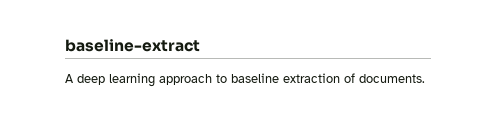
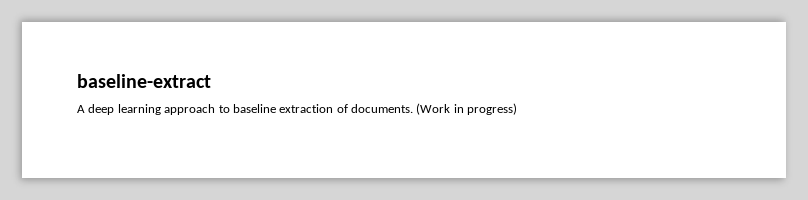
(425, 78) none -> [416,103,518,115] (Work in progress)

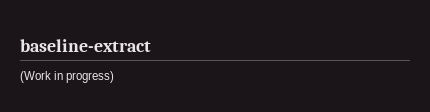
[77,104,413,115] A deep learning approach to baseline extraction of documents. -> (151, 45) none

